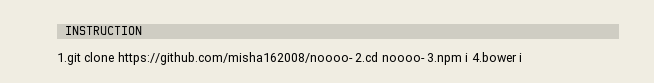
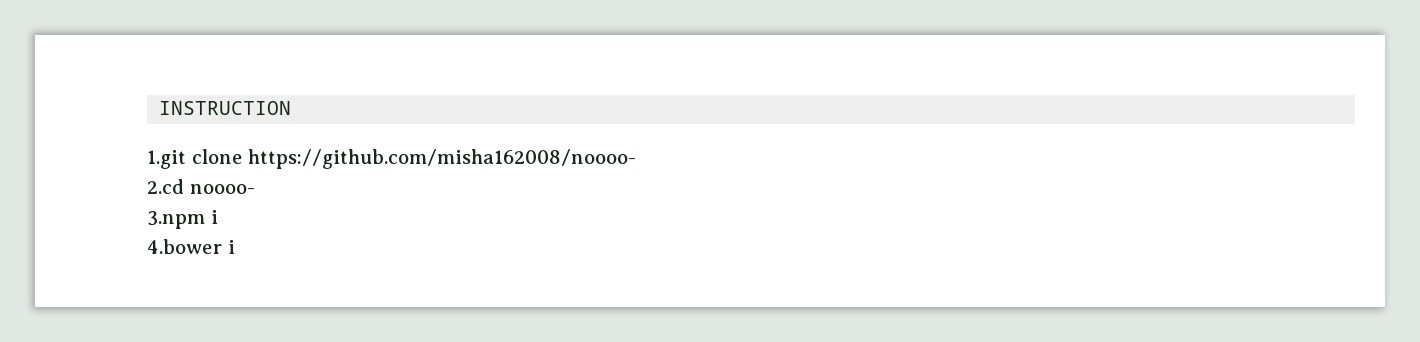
(353, 58) none -> (637, 159) //
(425, 58) none -> (255, 189) //
(469, 57) none -> (218, 217) //

